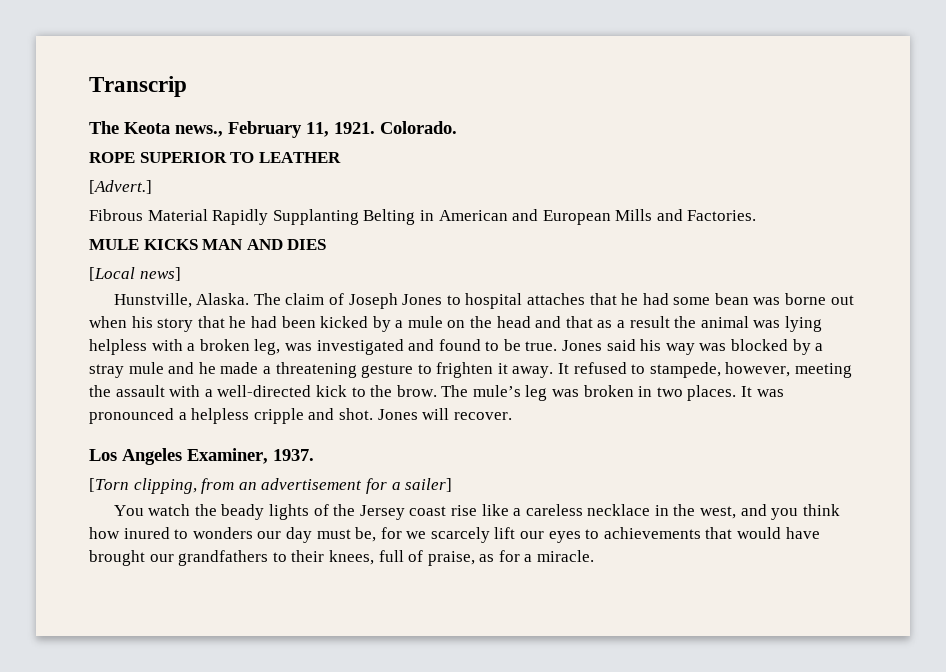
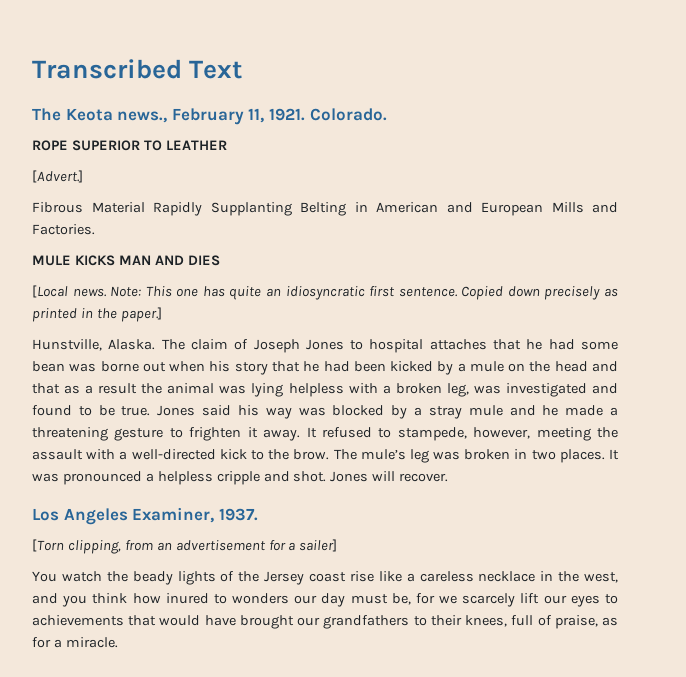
[89,76,187,97] Transcrip -> [32,59,243,79] Transcribed Text
[139,267,181,281] news] -> [72,286,618,300] [32,307,162,322] news. Note: This one has quite an idiosyncratic first sentence. Copied down precisely as printed in the paper.]

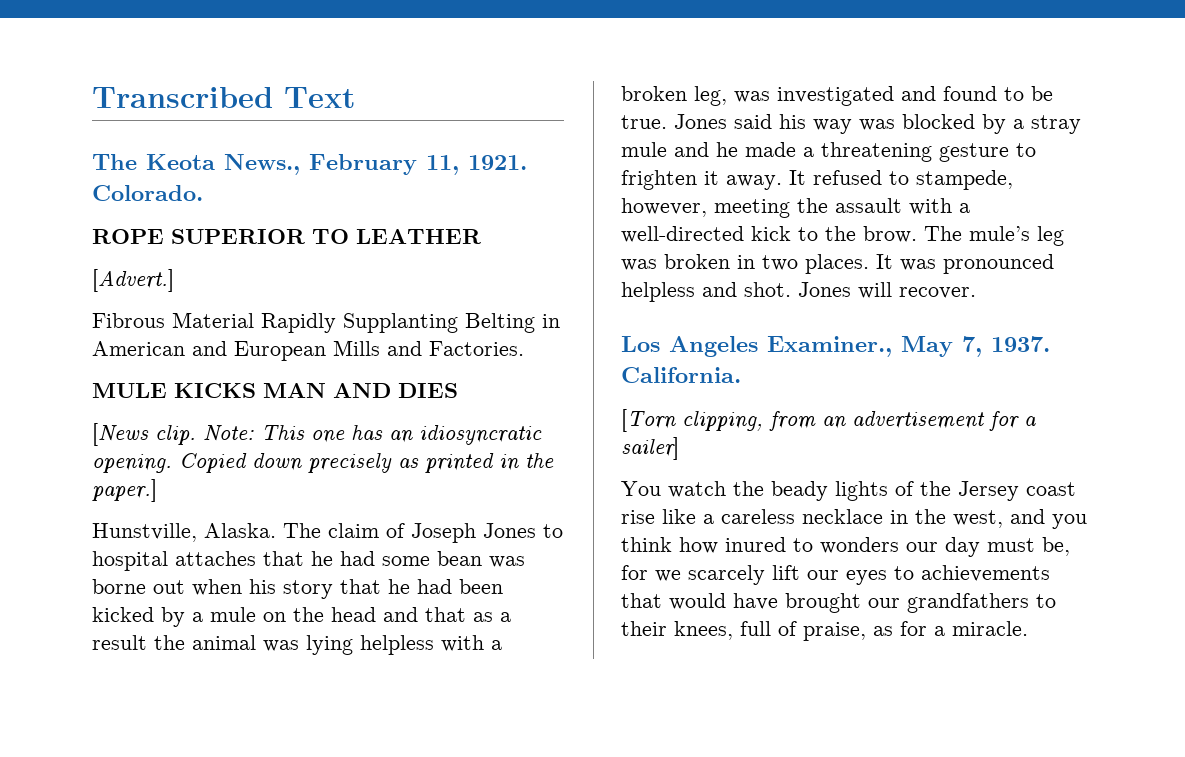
[117,111,168,123] news., -> [224,154,300,175] News.,
[32,285,107,298] [Local news. -> [92,423,196,446] [News clip.
[229,286,262,300] quite -> (383, 433) none
[369,286,458,297] first sentence. -> [92,454,172,473] opening.
[145,471,260,485] a helpless cripple -> [621,282,695,302] helpless
[132,507,215,523] Examiner, -> [767,336,982,357] Examiner., May 7,
(258, 514) none -> [621,367,741,383] California.

